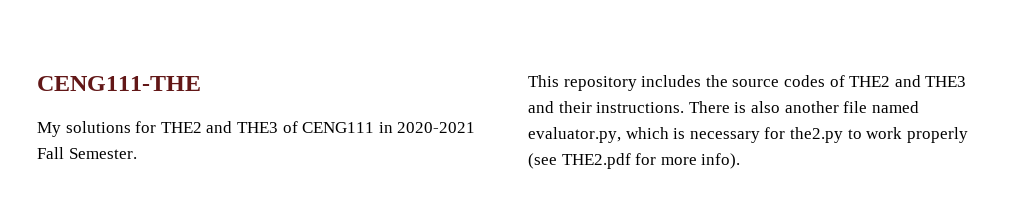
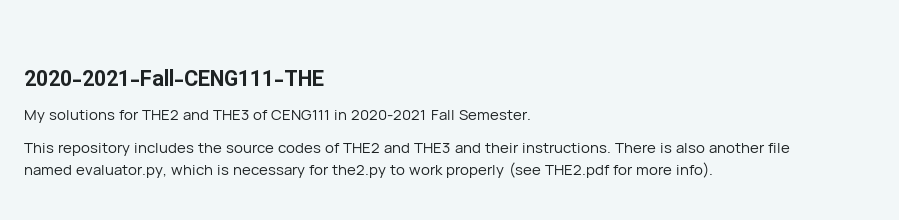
[37,76,201,91] CENG111-THE -> [24,69,324,86] 2020-2021-Fall-CENG111-THE

